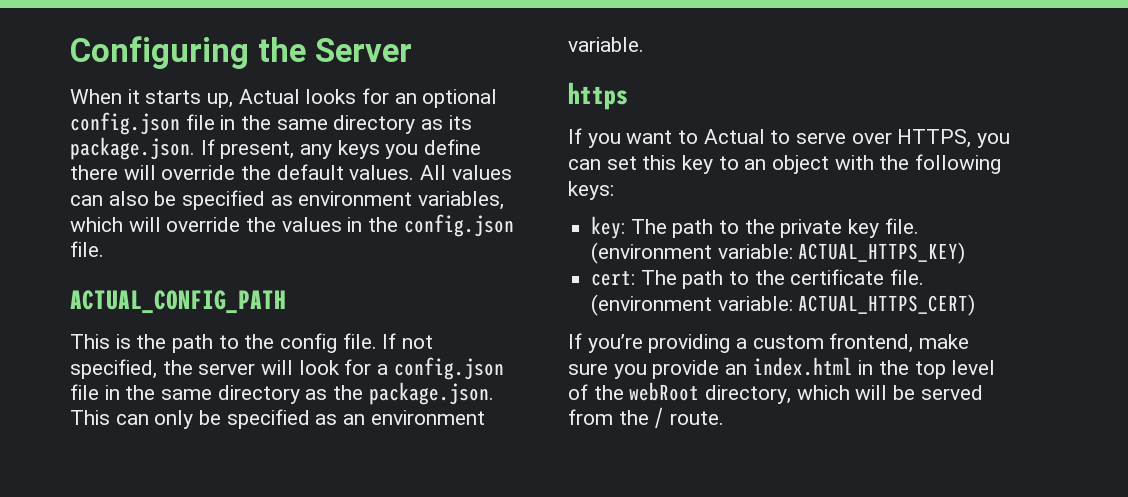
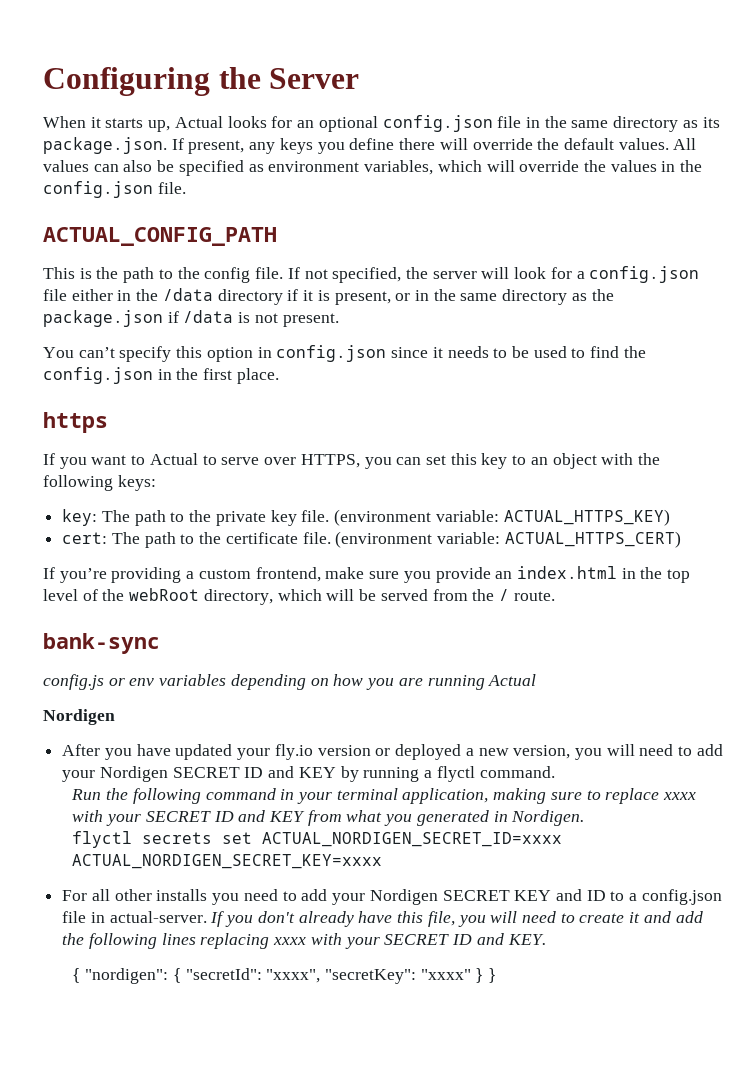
(99, 392) none -> [71,288,411,305] either in the /data directory if it is present, or
[368,382,494,405] [70,409,485,429] [568,37,644,52] package.json. This can only be specified as an environment variable. -> [43,310,339,327] [43,345,646,362] [43,367,279,384] package.json if /data is not present. // You can’t specify this option in config.json since it needs to be used to find the config.json in the first place.
(725, 418) none -> [43,633,160,654] [43,674,537,690] [43,709,115,725] [62,744,723,760] [62,766,555,782] [71,788,697,804] [72,810,585,826] [72,831,563,848] [72,854,383,869] [62,889,722,905] [62,911,703,927] [62,933,546,949] [72,968,497,984] // bank-sync // config.js or env variables depending on how you are running Actual // Nordigen // After you have updated your fly.io version or deployed a new version, you will need to add your Nordigen SECRET ID and KEY by running a flyctl command. // Run the following command in your terminal application, making sure to replace xxxx with your SECRET ID and KEY from what you generated in Nordigen. // flyctl secrets set ACTUAL_NORDIGEN_SECRET_ID=xxxx ACTUAL_NORDIGEN_SECRET_KEY=xxxx // For all other installs you need to add your Nordigen SECRET KEY and ID to a config.json file in actual-server. If you don't already have this file, you will need to create it and add the following lines replacing xxxx with your SECRET ID and KEY. // { "nordigen": { "secretId": "xxxx", "secretKey": "xxxx" } }

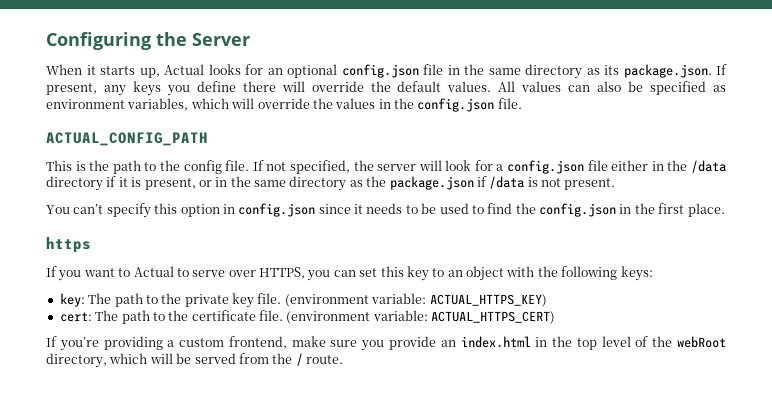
[43,633,160,654] [43,674,537,690] [43,709,115,725] [62,744,723,760] [62,766,555,782] [71,788,697,804] [72,810,585,826] [72,831,563,848] [72,854,383,869] [62,889,722,905] [62,911,703,927] [62,933,546,949] [72,968,497,984] // bank-sync // config.js or env variables depending on how you are running Actual // Nordigen // After you have updated your fly.io version or deployed a new version, you will need to add your Nordigen SECRET ID and KEY by running a flyctl command. // Run the following command in your terminal application, making sure to replace xxxx with your SECRET ID and KEY from what you generated in Nordigen. // flyctl secrets set ACTUAL_NORDIGEN_SECRET_ID=xxxx ACTUAL_NORDIGEN_SECRET_KEY=xxxx // For all other installs you need to add your Nordigen SECRET KEY and ID to a config.json file in actual-server. If you don't already have this file, you will need to create it and add the following lines replacing xxxx with your SECRET ID and KEY. // { "nordigen": { "secretId": "xxxx", "secretKey": "xxxx" } } -> (343, 359) none

